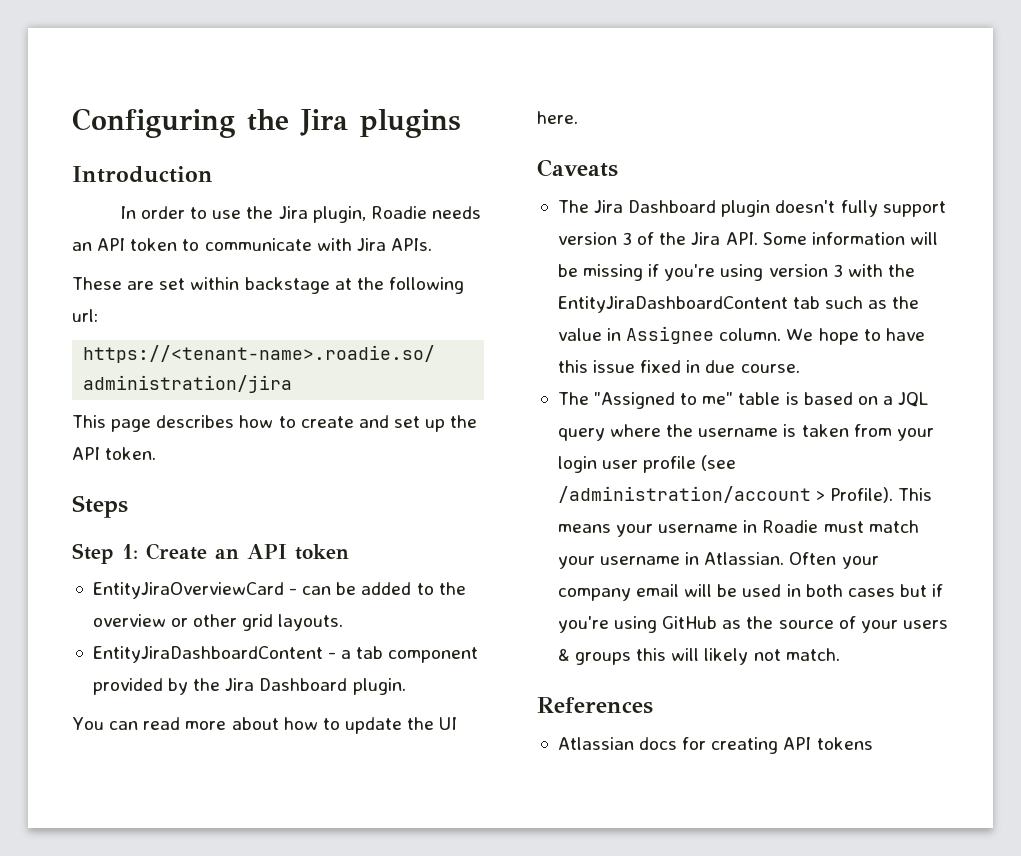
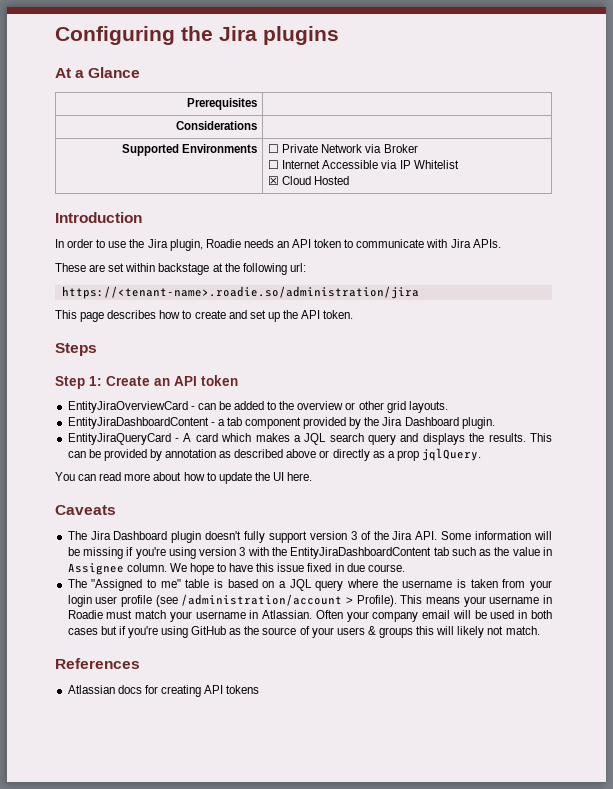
(461, 123) none -> [55,67,141,78] [186,98,257,110] [175,121,257,130] [121,144,257,156] [268,144,418,153] [268,160,459,169] [268,176,350,185] // At a Glance // Prerequisites | // Considerations | // Supported Environments | ☐ Private Network via Broker // ☐ Internet Accessible via IP Whitelist // ☒ Cloud Hosted
(406, 686) none -> [67,433,553,445] [67,448,482,461] // EntityJiraQueryCard - A card which makes a JQL search query and displays the results. This can be provided by annotation as described above or directly as a prop jqlQuery.

